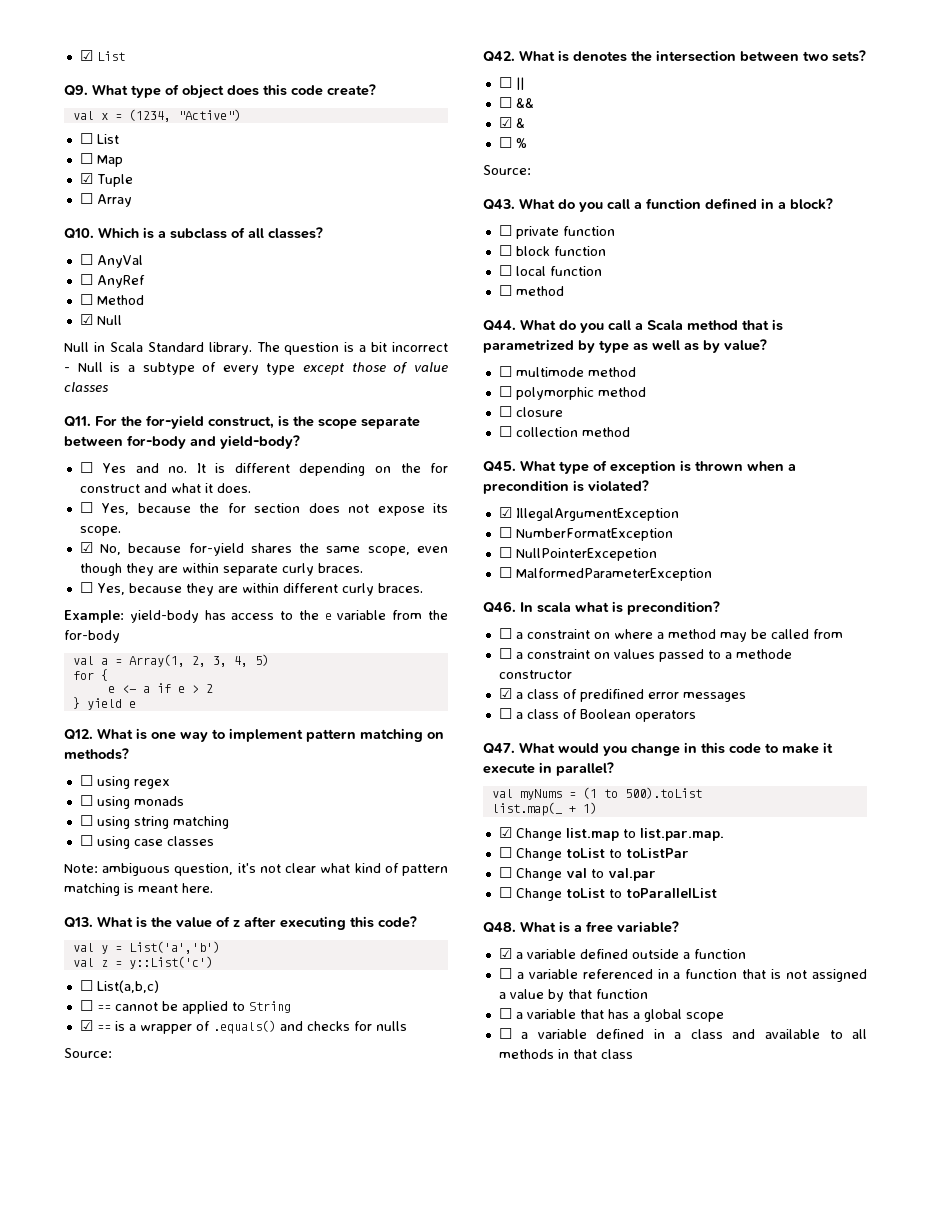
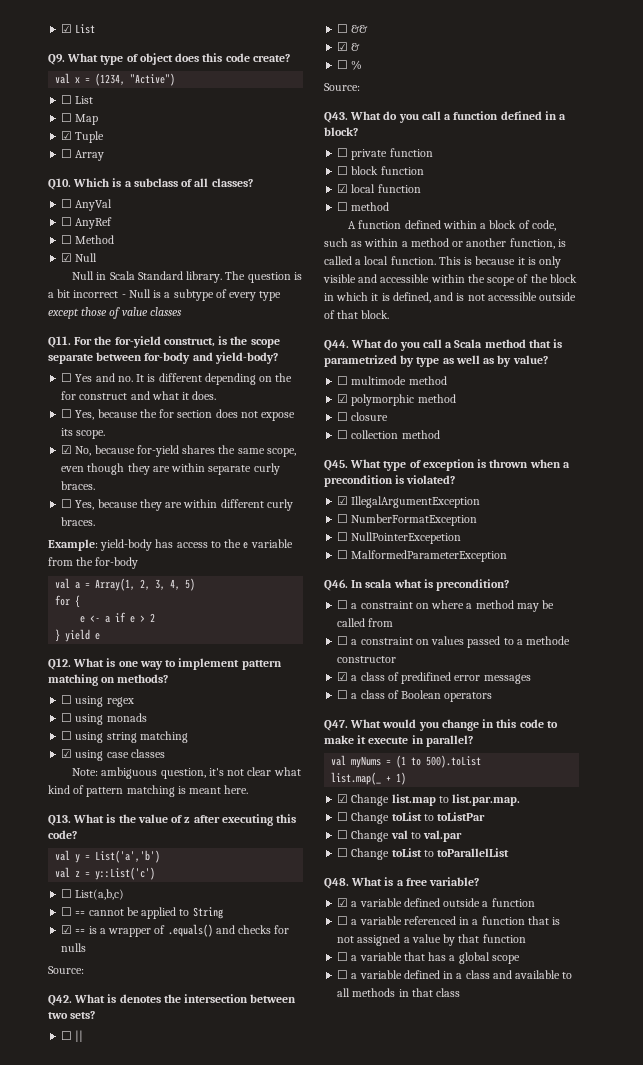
[79,835,93,846] ☐ -> [61,749,73,758] ☑
[498,265,512,276] ☐ -> [337,184,349,193] ☑
(564, 291) none -> [348,220,556,231] [324,238,566,249] [324,256,562,268] [323,274,577,286] [324,292,577,303] [324,310,390,319] // A function defined within a block of code, such as within a method or another function, is called a local function. This is because it is only visible and accessible within the scope of the block in which it is defined, and is not accessible outside of that block.
[498,386,512,397] ☐ -> [337,394,349,403] ☑

